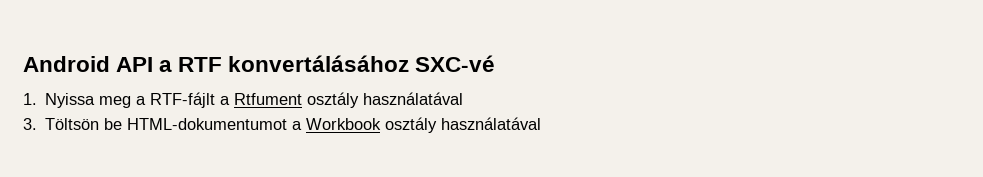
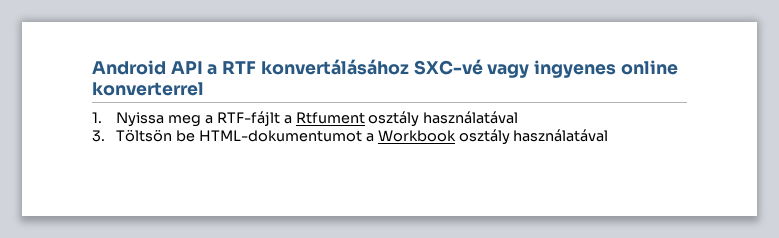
(496, 63) none -> [487,60,678,78] [92,82,204,96] vagy ingyenes online konverterrel

